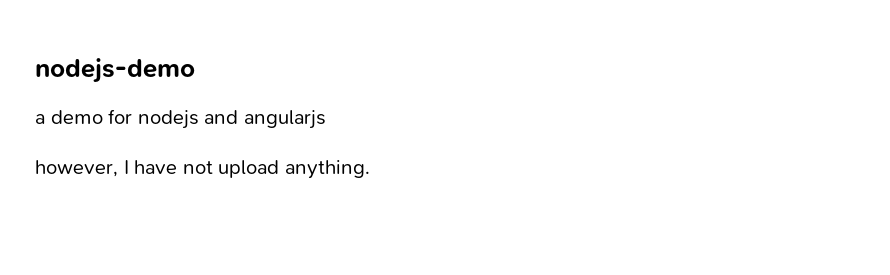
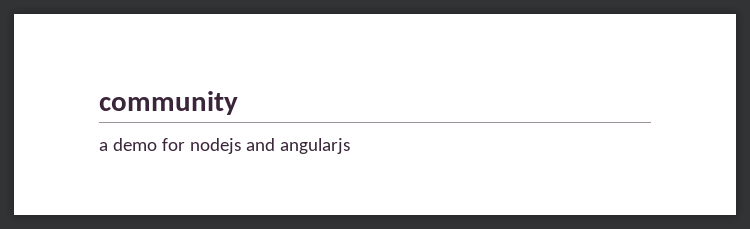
[35,58,195,83] nodejs-demo -> [99,91,238,115] community
[35,160,370,179] // however, I have not upload anything. -> (350, 146) none

